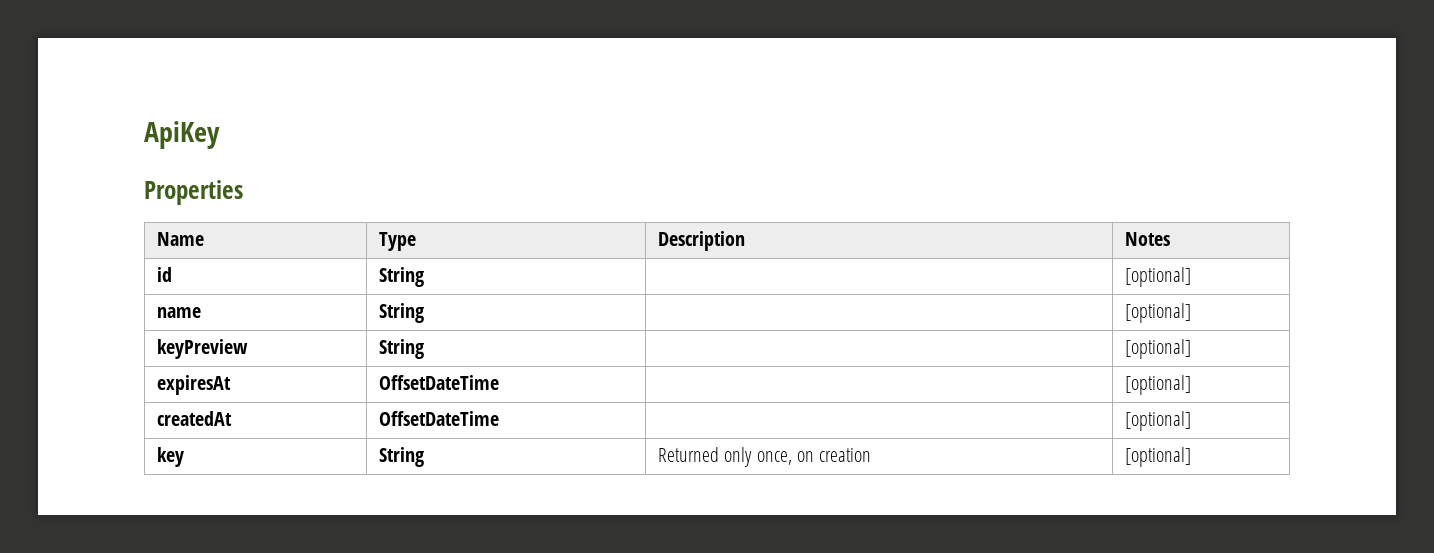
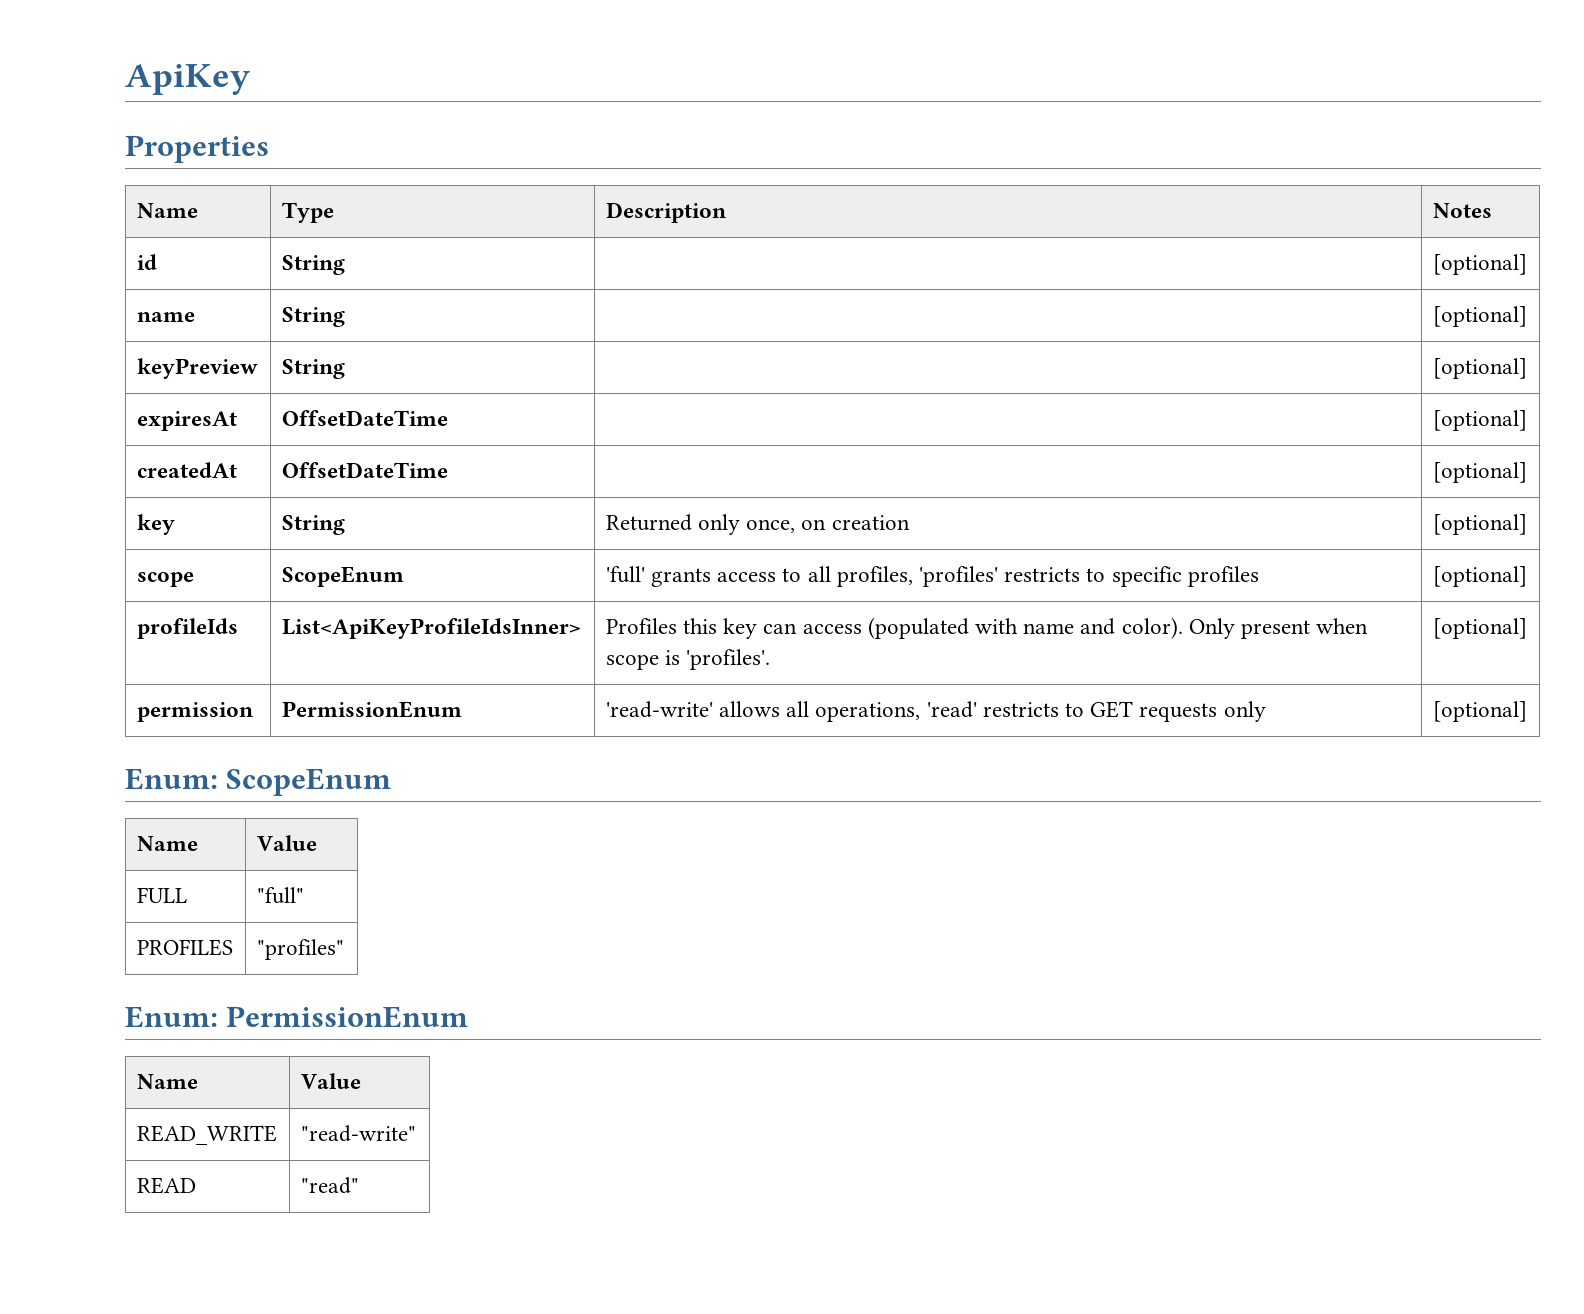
(1192, 457) none -> [136,572,194,587] [281,566,404,587] [605,566,1259,587] [1432,566,1527,587] [136,618,238,639] [281,618,581,639] [605,617,1369,639] [605,649,771,670] [1432,618,1527,639] [136,702,253,722] [281,701,462,718] [605,701,1266,722] [1432,701,1527,722] [125,768,392,796] [136,836,198,851] [256,835,317,851] [136,887,187,903] [256,887,304,904] [136,939,233,956] [256,939,344,960] [125,1006,469,1028] [136,1074,198,1089] [300,1073,361,1089] [136,1125,277,1145] [300,1125,416,1142] [136,1177,196,1194] [300,1177,359,1194] // scope | ScopeEnum | 'full' grants access to all profiles, 'profiles' restricts to specific profiles | [optional] // profileIds | List<ApiKeyProfileIdsInner> | Profiles this key can access (populated with name and color). Only present when scope is 'profiles'. | [optional] // permission | PermissionEnum | 'read-write' allows all operations, 'read' restricts to GET requests only | [optional] // Enum: ScopeEnum // Name | Value // FULL | "full" // PROFILES | "profiles" // Enum: PermissionEnum // Name | Value // READ_WRITE | "read-write" // READ | "read"

